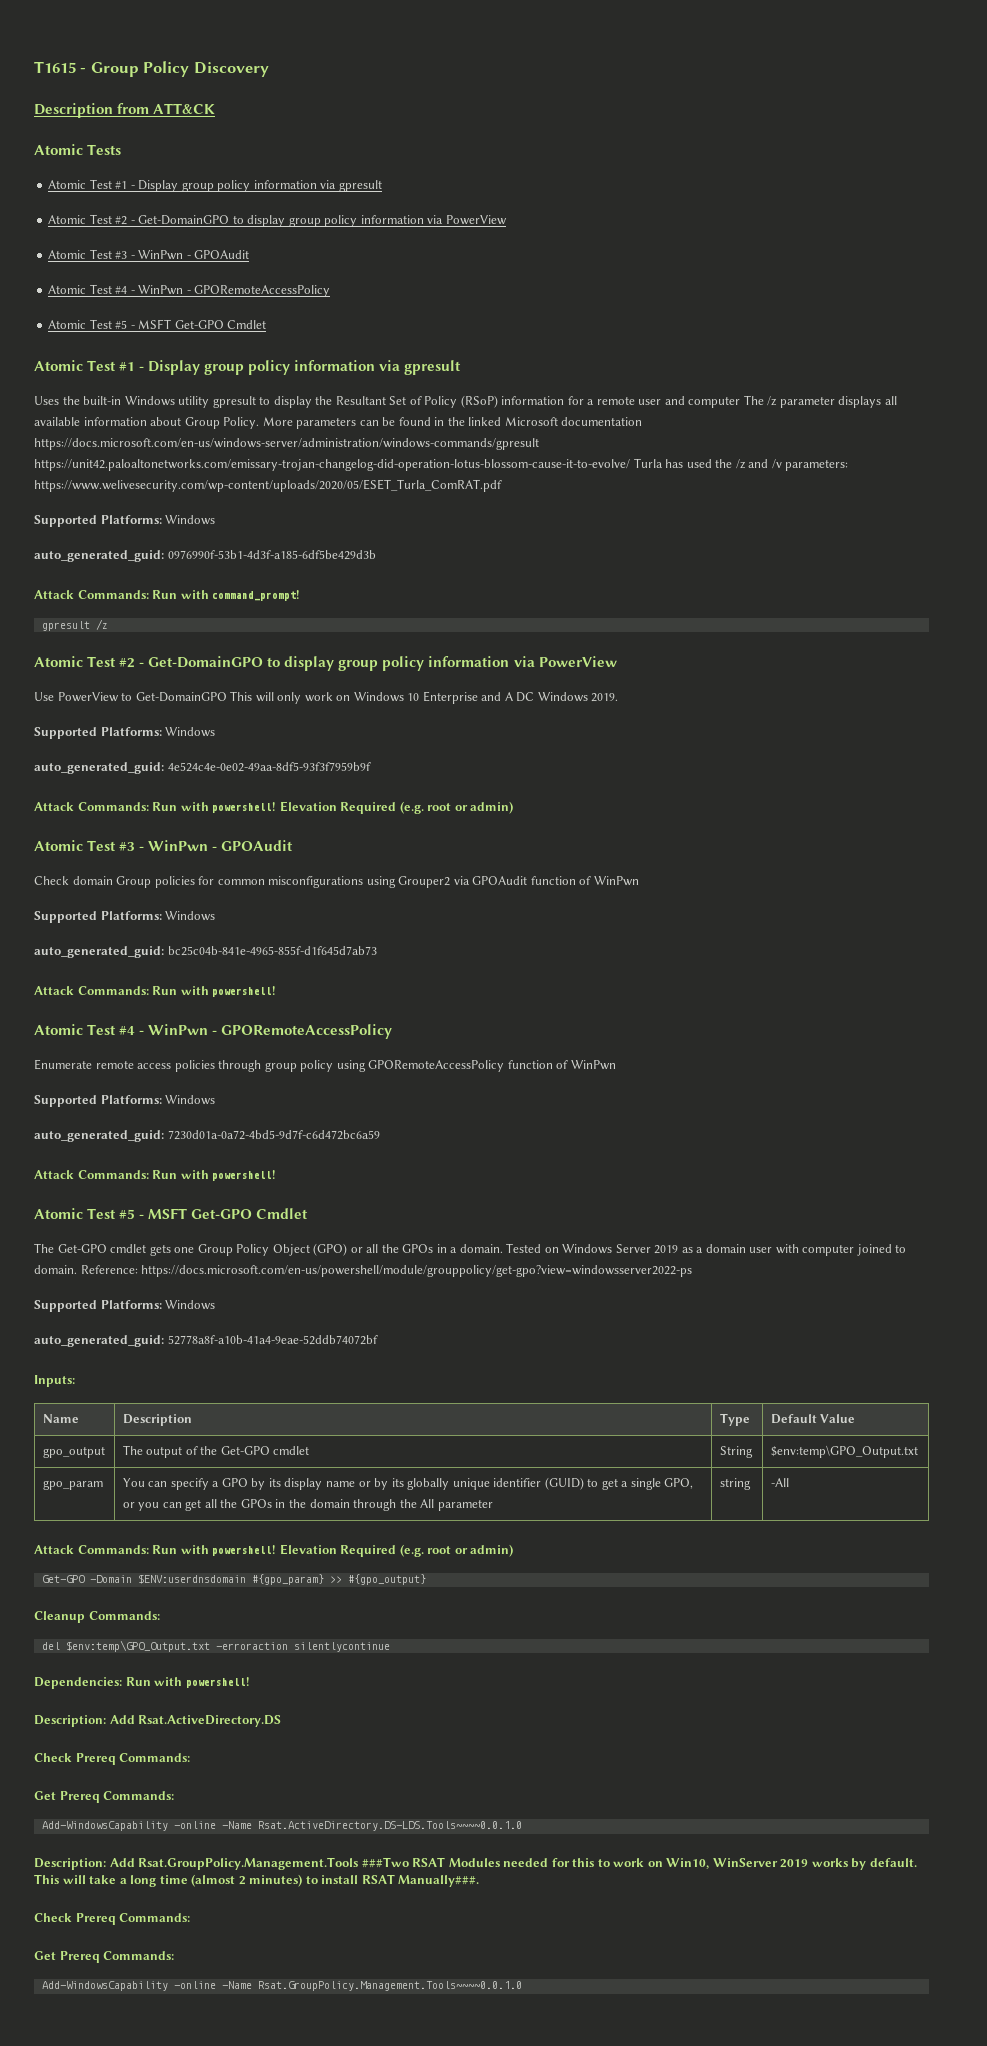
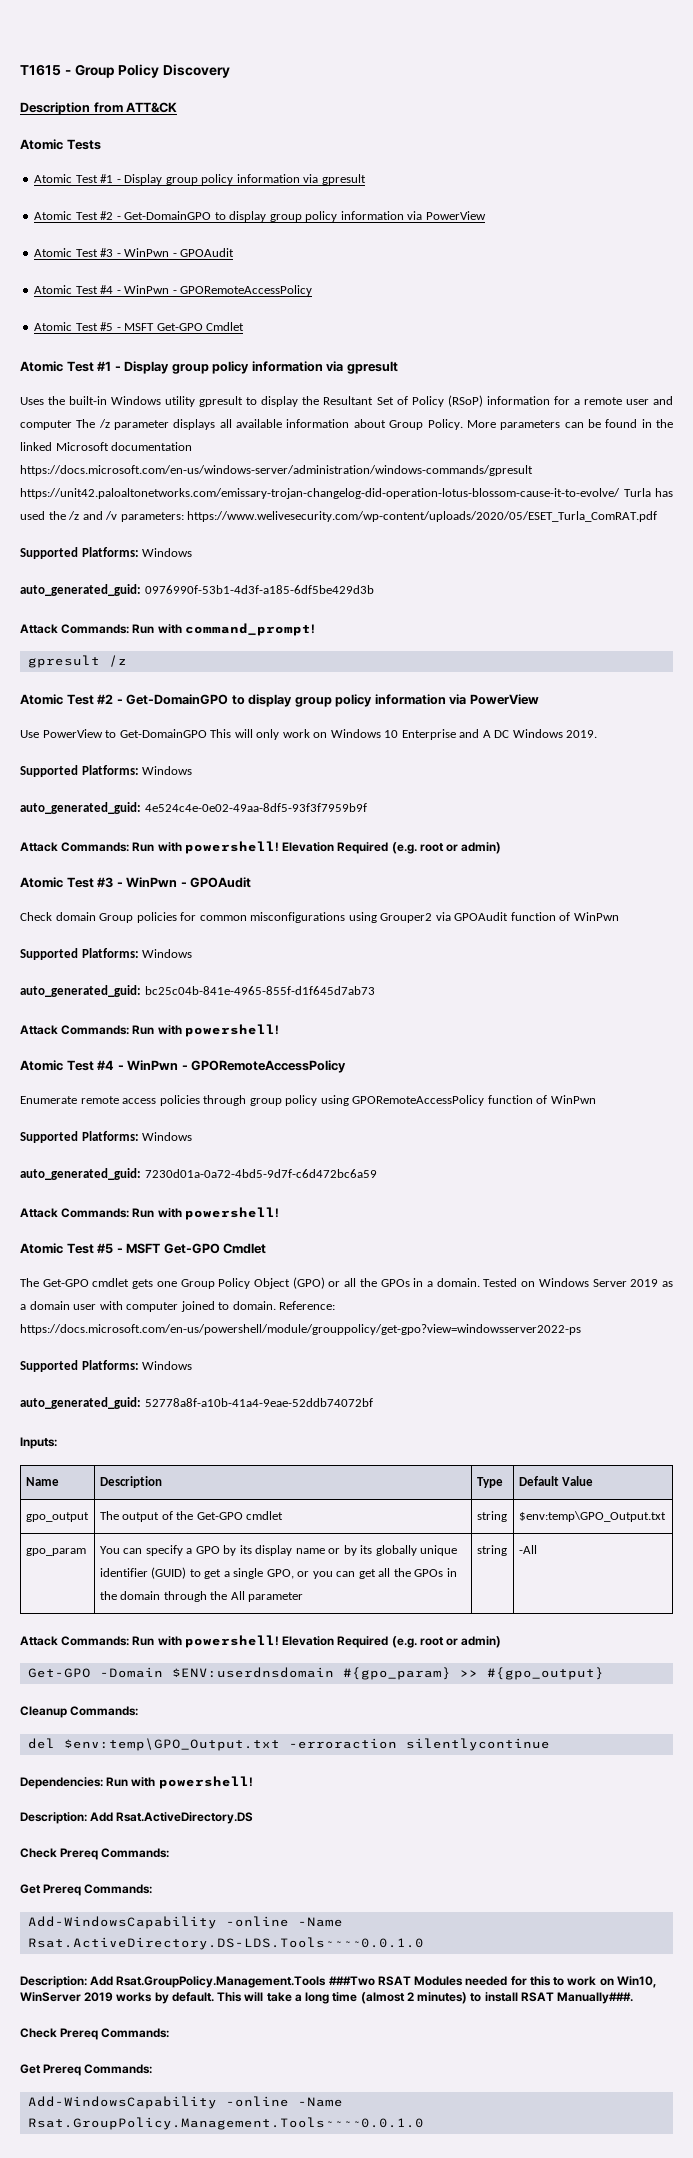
[719,1446,753,1458] String -> [476,1511,507,1522] string

